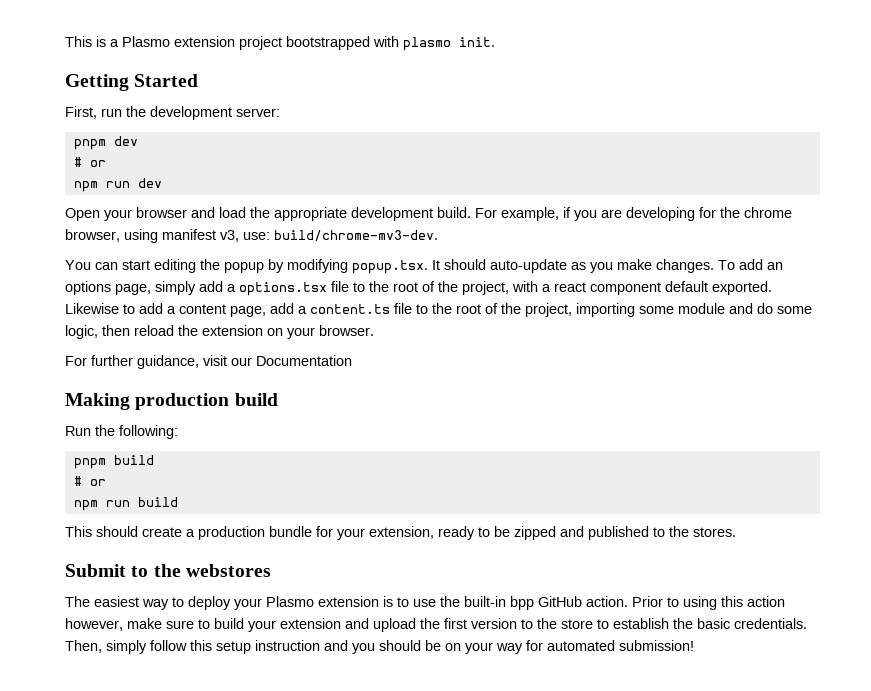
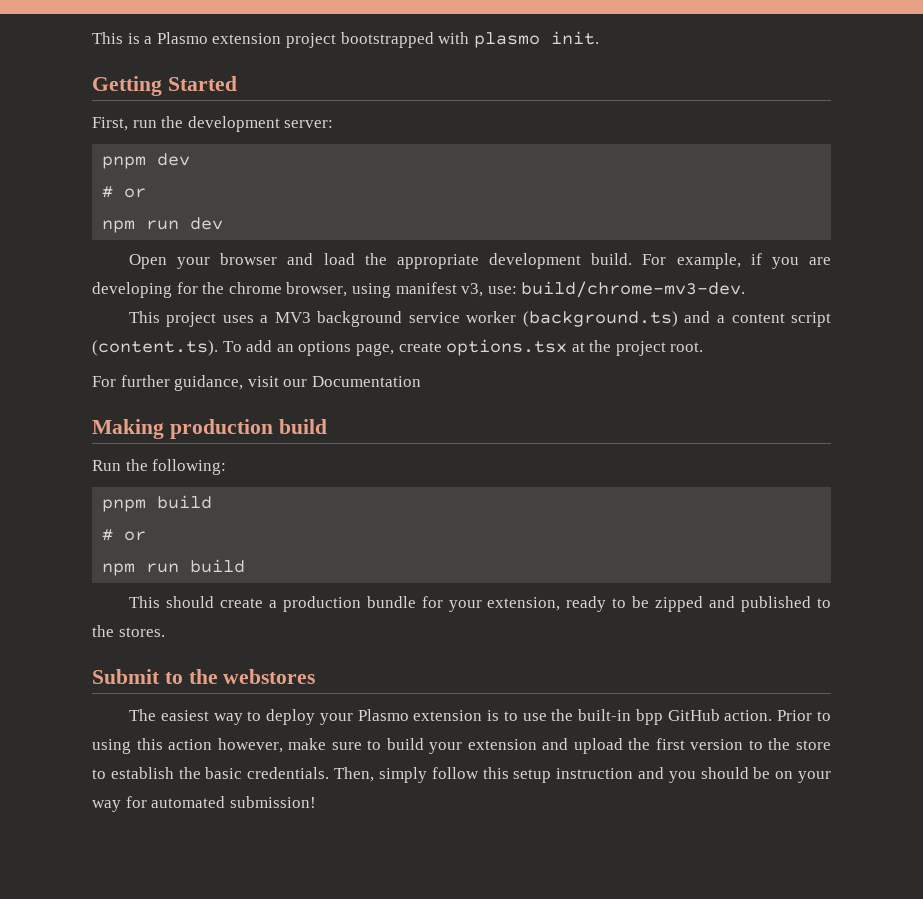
[65,259,714,274] You can start editing the popup by modifying popup.tsx. It should auto-update as you make changes. -> [128,311,831,327] [92,340,218,356] This project uses a MV3 background service worker (background.ts) and a content script (content.ts).
[155,281,772,296] [65,303,812,317] [65,325,374,339] simply add a options.tsx file to the root of the project, with a react component default exported. Likewise to add a content page, add a content.ts file to the root of the project, importing some module and do some logic, then reload the extension on your browser. -> [398,339,704,356] create options.tsx at the project root.

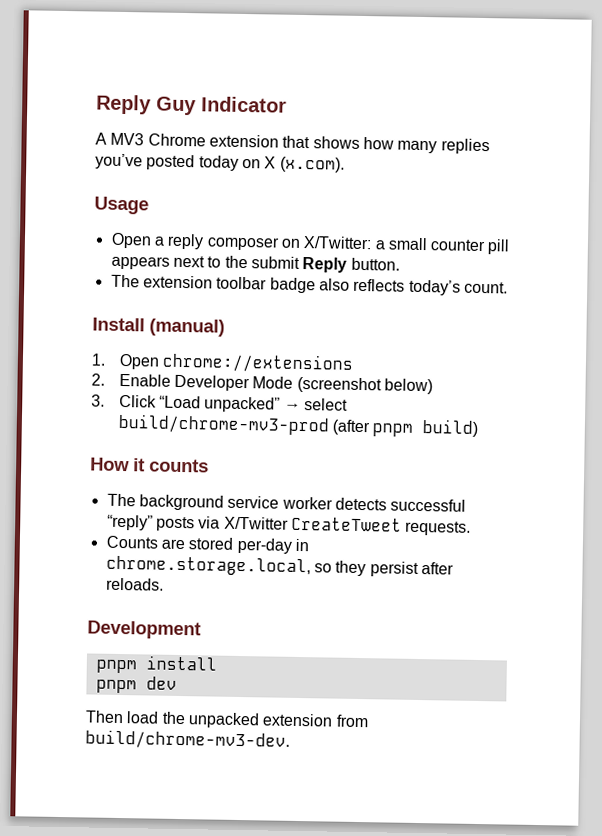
[92,31,599,48] [92,76,237,96] [92,116,334,132] [102,153,191,169] [102,186,147,198] [102,217,224,233] [128,253,832,269] [92,281,746,298] [128,311,831,327] [92,339,704,356] [92,375,421,391] [92,419,327,439] [92,459,227,475] [102,495,213,512] [102,529,147,541] [102,559,246,576] [128,596,832,612] [92,625,165,637] [92,669,316,684] [128,709,831,725] [92,738,831,754] [92,767,831,783] [92,796,316,812] This is a Plasmo extension project bootstrapped with plasmo init. // Getting Started // First, run the development server: // pnpm dev // # or // npm run dev // Open your browser and load the appropriate development build. For example, if you are developing for the chrome browser, using manifest v3, use: build/chrome-mv3-dev. // This project uses a MV3 background service worker (background.ts) and a content script (content.ts). To add an options page, create options.tsx at the project root. // For further guidance, visit our Documentation // Making production build // Run the following: // pnpm build // # or // npm run build // This should create a production bundle for your extension, ready to be zipped and published to the stores. // Submit to the webstores // The easiest way to deploy your Plasmo extension is to use the built-in bpp GitHub action. Prior to using this action however, make sure to build your extension and upload the first version to the store to establish the basic credentials. Then, simply follow this setup instruction and you should be on your way for automated submission! -> [96,94,287,116] [95,132,490,155] [95,153,345,173] [94,196,149,215] [110,232,511,255] [110,255,400,273] [110,274,508,296] [92,317,225,337] [91,352,355,373] [91,373,434,395] [91,394,349,413] [117,413,479,437] [90,457,209,473] [106,493,467,512] [106,514,472,536] [105,535,309,554] [105,555,454,577] [105,577,164,591] [87,620,201,640] [95,655,217,674] [95,676,177,694] [85,710,369,729] [85,729,290,750] Reply Guy Indicator // A MV3 Chrome extension that shows how many replies you’ve posted today on X (x.com). // Usage // Open a reply composer on X/Twitter: a small counter pill appears next to the submit Reply button. // The extension toolbar badge also reflects today’s count. // Install (manual) // 1. Open chrome://extensions // 2. Enable Developer Mode (screenshot below) // 3. Click “Load unpacked” → select build/chrome-mv3-prod (after pnpm build) // How it counts // The background service worker detects successful “reply” posts via X/Twitter CreateTweet requests. // Counts are stored per-day in chrome.storage.local, so they persist after reloads. // Development // pnpm install // pnpm dev // Then load the unpacked extension from build/chrome-mv3-dev.

